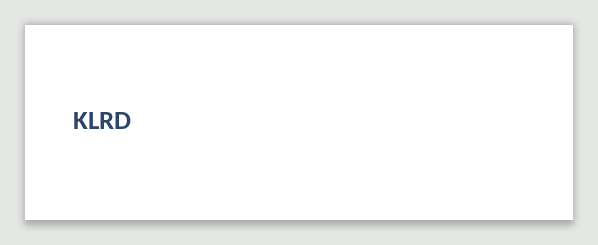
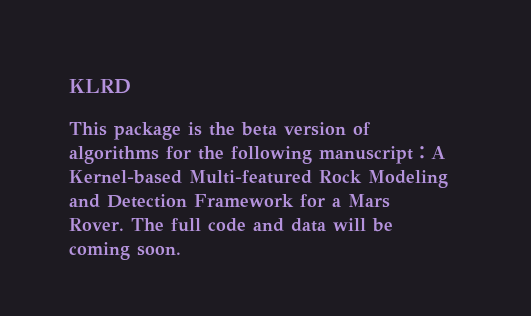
(131, 120) none -> [69,122,371,140] [69,146,445,164] [69,170,448,188] [69,194,390,208] [69,218,393,232] [69,242,181,260] // This package is the beta version of algorithms for the following manuscript：A Kernel-based Multi-featured Rock Modeling and Detection Framework for a Mars Rover. The full code and data will be coming soon.

